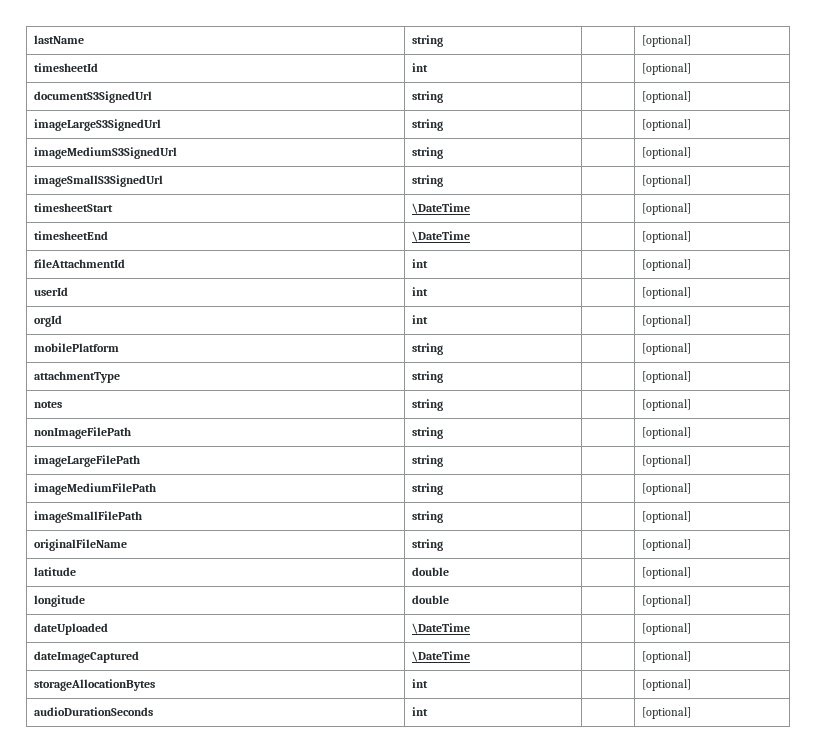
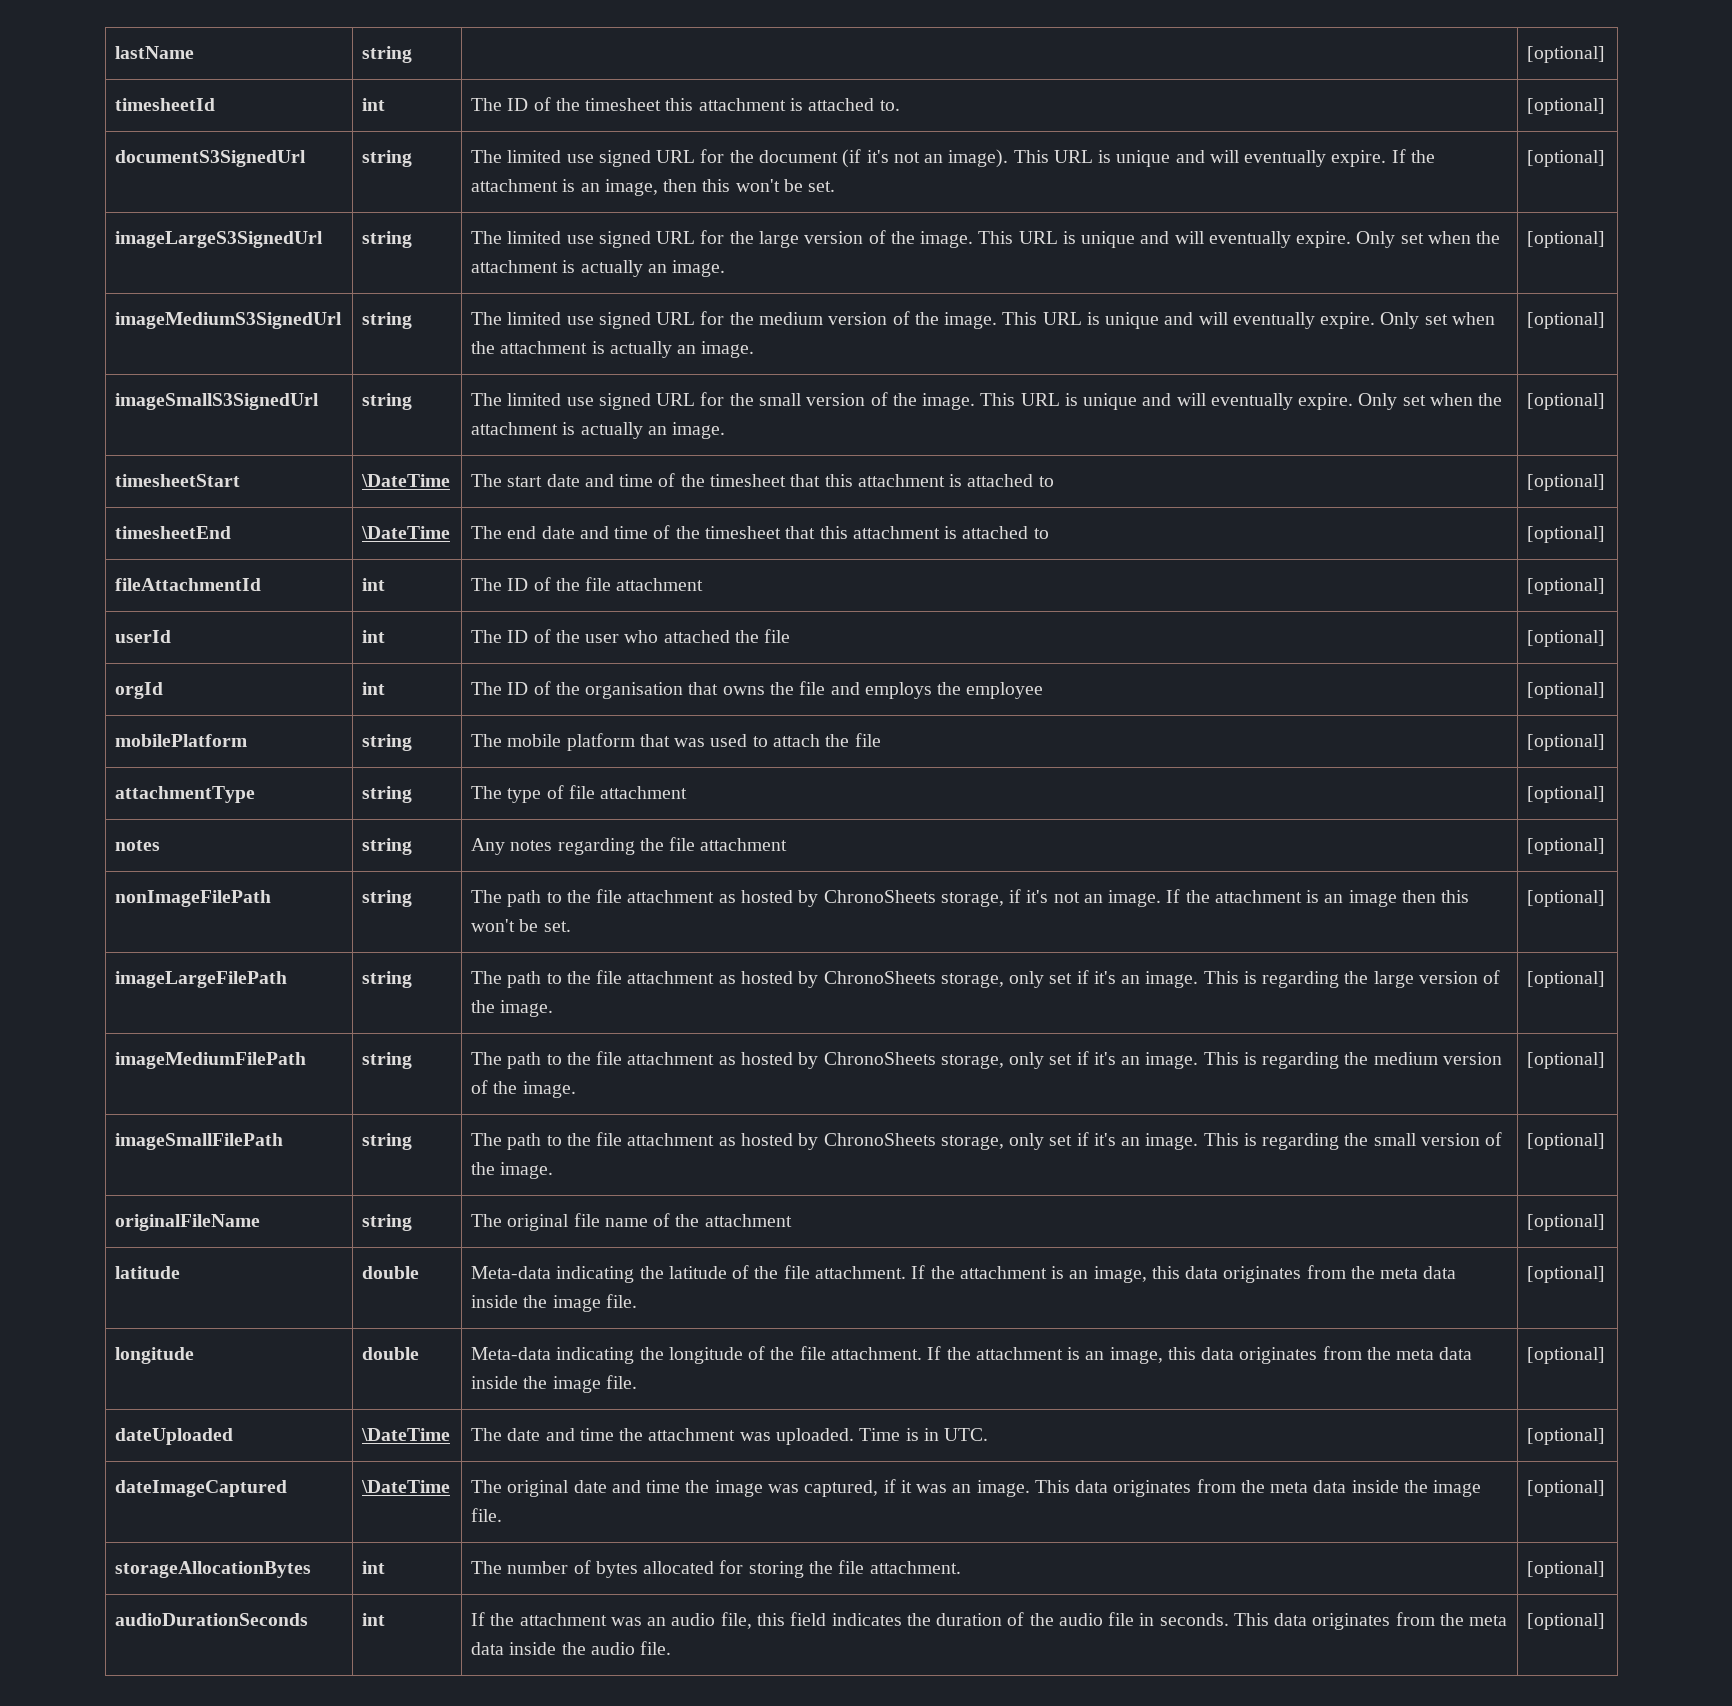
[641,63,691,75] [33,91,152,103] [411,91,443,103] [641,91,691,103] [33,119,161,131] [411,119,443,131] [641,119,691,131] [33,147,177,159] [411,147,443,159] [641,147,691,159] [33,175,163,187] [411,175,443,187] [641,175,691,187] [33,203,113,212] [411,203,470,214] [641,203,691,215] [33,231,108,240] [411,231,470,242] [641,231,691,243] [33,259,125,268] [411,259,428,268] [641,259,691,271] [33,287,68,296] [411,287,428,296] [641,287,691,299] [33,315,62,327] [411,315,428,324] [641,315,691,327] [33,343,119,352] [411,343,443,355] [641,343,691,355] [33,371,120,383] [411,371,443,383] [641,371,691,383] [33,401,62,408] [411,399,443,411] [641,399,691,411] [33,427,131,439] [411,427,443,439] [641,427,691,439] [33,455,140,467] [411,455,443,467] [641,455,691,467] [33,483,156,495] [411,483,443,495] [641,483,691,495] [33,511,142,523] [411,511,443,523] [641,511,691,523] [33,539,127,551] [411,539,443,551] [641,539,691,551] [33,567,76,576] [411,567,449,576] [641,567,691,579] [33,595,85,607] [411,595,449,604] [641,595,691,607] [33,623,108,635] [411,623,470,634] [641,623,691,635] [33,651,139,663] [411,651,470,662] [641,651,691,663] [33,679,155,691] [411,679,428,688] [641,679,691,691] [33,707,153,716] [411,707,428,716] | [optional] // documentS3SignedUrl | string | | [optional] // imageLargeS3SignedUrl | string | | [optional] // imageMediumS3SignedUrl | string | | [optional] // imageSmallS3SignedUrl | string | | [optional] // timesheetStart | \DateTime | | [optional] // timesheetEnd | \DateTime | | [optional] // fileAttachmentId | int | | [optional] // userId | int | | [optional] // orgId | int | | [optional] // mobilePlatform | string | | [optional] // attachmentType | string | | [optional] // notes | string | | [optional] // nonImageFilePath | string | | [optional] // imageLargeFilePath | string | | [optional] // imageMediumFilePath | string | | [optional] // imageSmallFilePath | string | | [optional] // originalFileName | string | | [optional] // latitude | double | | [optional] // longitude | double | | [optional] // dateUploaded | \DateTime | | [optional] // dateImageCaptured | \DateTime | | [optional] // storageAllocationBytes | int | | [optional] // audioDurationSeconds | int | -> [471,97,900,111] [1527,98,1606,115] [115,150,307,167] [362,150,413,167] [471,149,1435,168] [471,179,836,196] [1527,150,1606,167] [115,231,324,248] [362,231,413,248] [471,230,1501,248] [471,260,726,277] [1527,231,1606,248] [115,312,343,329] [362,312,413,329] [471,311,1495,329] [471,341,755,358] [1527,312,1606,329] [115,393,320,410] [362,393,413,410] [471,392,1503,410] [471,422,726,439] [1527,393,1606,410] [115,474,241,487] [361,474,451,487] [471,473,1054,487] [1527,474,1606,491] [115,526,232,539] [361,526,451,539] [471,525,1049,539] [1527,526,1606,543] [115,578,262,591] [362,578,386,591] [471,577,704,591] [1527,578,1606,595] [115,630,172,643] [362,630,386,643] [471,629,791,643] [1527,630,1606,647] [115,682,164,699] [362,682,386,695] [471,681,1044,699] [1527,682,1606,699] [115,734,248,747] [362,734,413,751] [471,733,881,751] [1527,734,1606,751] [115,786,256,803] [362,786,413,803] [471,785,688,803] [1527,786,1606,803] [115,840,161,851] [362,838,413,855] [471,837,788,855] [1527,838,1606,855] [115,890,272,907] [362,890,413,907] [471,889,1470,907] [471,919,571,932] [1527,890,1606,907] [115,971,288,988] [362,971,413,988] [471,970,1501,988] [471,1000,554,1017] [1527,971,1606,988] [115,1052,307,1069] [362,1052,413,1069] [471,1051,1502,1069] [471,1080,576,1098] [1527,1052,1606,1069] [115,1133,284,1150] [362,1133,413,1150] [471,1132,1503,1150] [471,1162,554,1179] [1527,1133,1606,1150] [115,1214,261,1231] [362,1214,413,1231] [471,1213,792,1231] [1527,1214,1606,1231] [115,1266,181,1279] [362,1266,420,1279] [471,1265,1457,1283] [471,1294,637,1312] [1527,1266,1606,1283] [115,1347,195,1364] [362,1347,420,1360] [471,1346,1473,1364] [471,1375,637,1393] [1527,1347,1606,1364] [115,1428,234,1445] [361,1428,451,1441] [471,1428,989,1445] [1527,1428,1606,1445] [115,1480,288,1497] [361,1480,451,1493] [471,1479,1482,1497] [471,1508,503,1522] [1527,1480,1606,1497] [115,1561,312,1578] [362,1561,386,1574] [471,1560,961,1578] [1527,1561,1606,1578] [115,1613,309,1626] [362,1613,386,1626] [471,1612,1508,1630] [471,1641,672,1655] The ID of the timesheet this attachment is attached to. | [optional] // documentS3SignedUrl | string | The limited use signed URL for the document (if it's not an image). This URL is unique and will eventually expire. If the attachment is an image, then this won't be set. | [optional] // imageLargeS3SignedUrl | string | The limited use signed URL for the large version of the image. This URL is unique and will eventually expire. Only set when the attachment is actually an image. | [optional] // imageMediumS3SignedUrl | string | The limited use signed URL for the medium version of the image. This URL is unique and will eventually expire. Only set when the attachment is actually an image. | [optional] // imageSmallS3SignedUrl | string | The limited use signed URL for the small version of the image. This URL is unique and will eventually expire. Only set when the attachment is actually an image. | [optional] // timesheetStart | \DateTime | The start date and time of the timesheet that this attachment is attached to | [optional] // timesheetEnd | \DateTime | The end date and time of the timesheet that this attachment is attached to | [optional] // fileAttachmentId | int | The ID of the file attachment | [optional] // userId | int | The ID of the user who attached the file | [optional] // orgId | int | The ID of the organisation that owns the file and employs the employee | [optional] // mobilePlatform | string | The mobile platform that was used to attach the file | [optional] // attachmentType | string | The type of file attachment | [optional] // notes | string | Any notes regarding the file attachment | [optional] // nonImageFilePath | string | The path to the file attachment as hosted by ChronoSheets storage, if it's not an image. If the attachment is an image then this won't be set. | [optional] // imageLargeFilePath | string | The path to the file attachment as hosted by ChronoSheets storage, only set if it's an image. This is regarding the large version of the image. | [optional] // imageMediumFilePath | string | The path to the file attachment as hosted by ChronoSheets storage, only set if it's an image. This is regarding the medium version of the image. | [optional] // imageSmallFilePath | string | The path to the file attachment as hosted by ChronoSheets storage, only set if it's an image. This is regarding the small version of the image. | [optional] // originalFileName | string | The original file name of the attachment | [optional] // latitude | double | Meta-data indicating the latitude of the file attachment. If the attachment is an image, this data originates from the meta data inside the image file. | [optional] // longitude | double | Meta-data indicating the longitude of the file attachment. If the attachment is an image, this data originates from the meta data inside the image file. | [optional] // dateUploaded | \DateTime | The date and time the attachment was uploaded. Time is in UTC. | [optional] // dateImageCaptured | \DateTime | The original date and time the image was captured, if it was an image. This data originates from the meta data inside the image file. | [optional] // storageAllocationBytes | int | The number of bytes allocated for storing the file attachment. | [optional] // audioDurationSeconds | int | If the attachment was an audio file, this field indicates the duration of the audio file in seconds. This data originates from the meta data inside the audio file.

